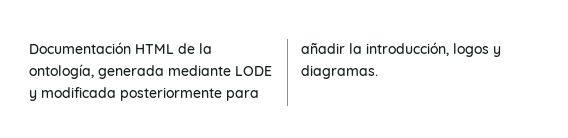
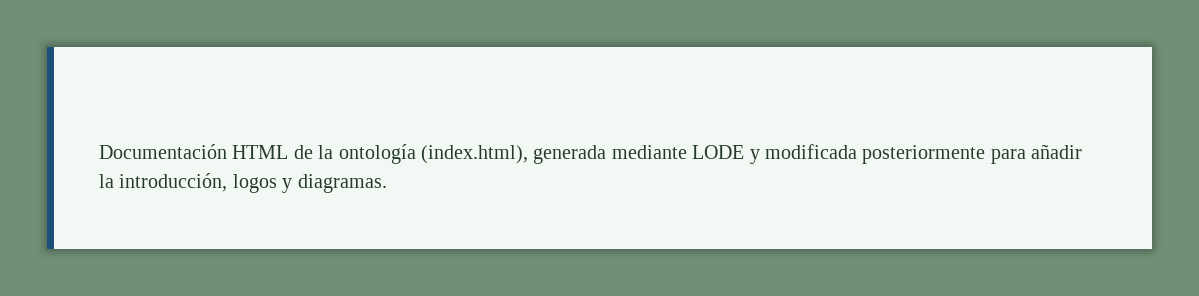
[29,64,94,79] ontología, -> [338,144,528,164] ontología (index.html),

